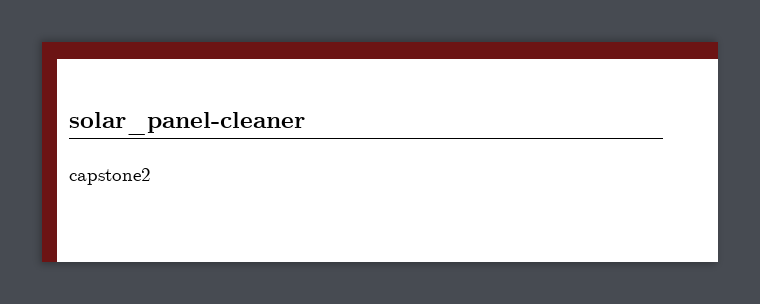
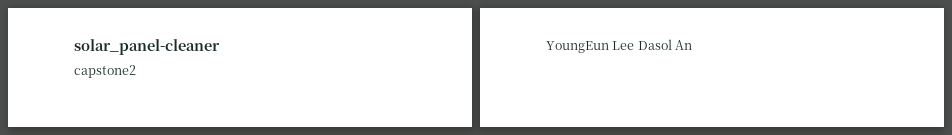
(151, 176) none -> [546,39,693,53] // YoungEun Lee Dasol An

